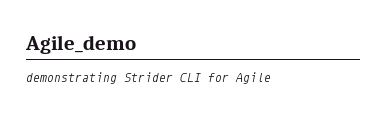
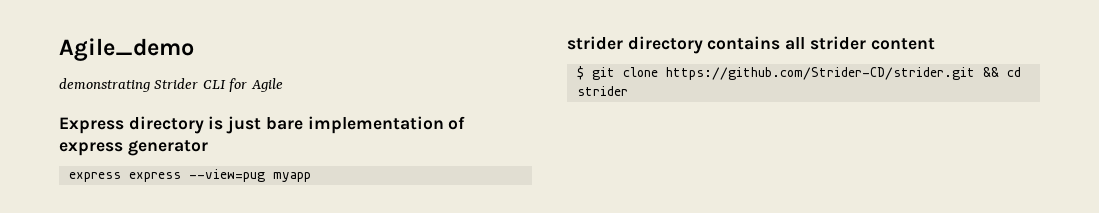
(271, 78) none -> [59,116,466,134] [59,140,208,156] [68,169,311,182] [567,36,935,54] [576,66,1021,80] [576,86,628,96] // Express directory is just bare implementation of express generator // express express --view=pug myapp // strider directory contains all strider content // $ git clone https://github.com/Strider-CD/strider.git && cd strider

